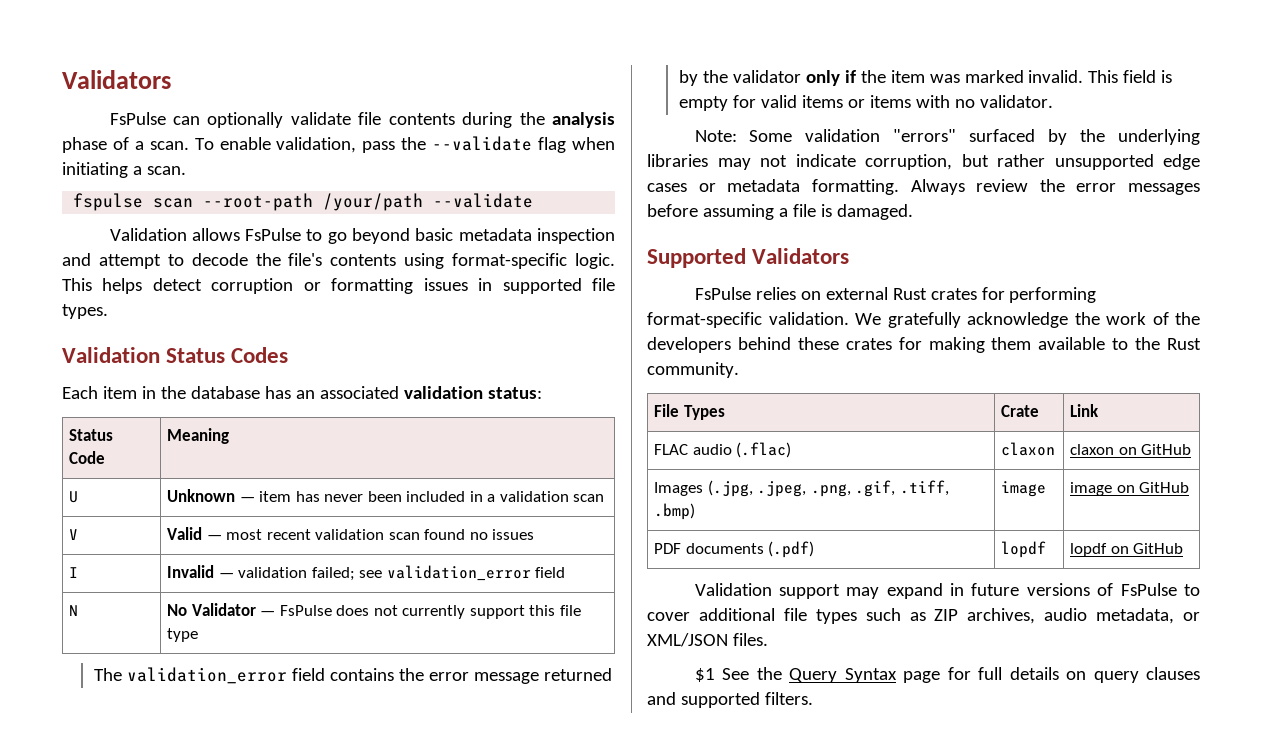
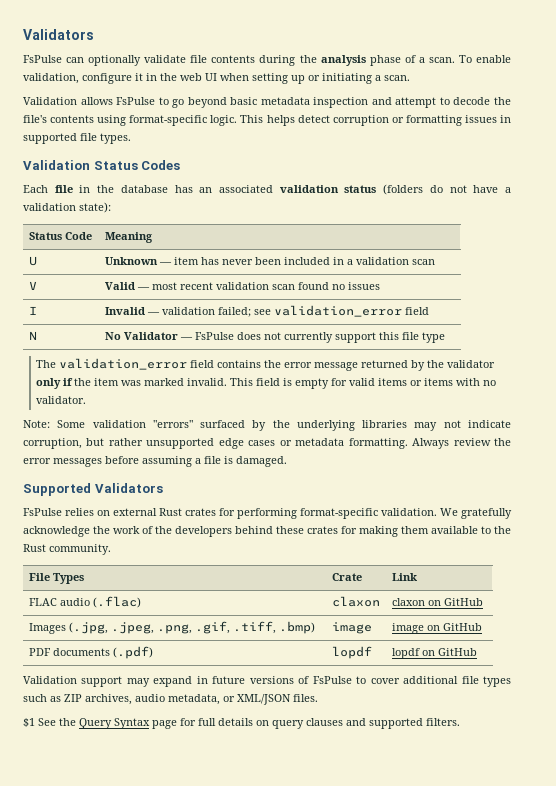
[362,136,615,153] [62,162,186,178] [73,193,534,211] pass the --validate flag when initiating a scan. // fspulse scan --root-path /your/path --validate -> [82,73,410,84] configure it in the web UI when setting up or initiating a scan.
[102,386,137,399] item -> [54,185,73,193] file
[487,387,542,399] status: -> [344,184,512,195] [23,202,111,213] status (folders do not have a validation state):

